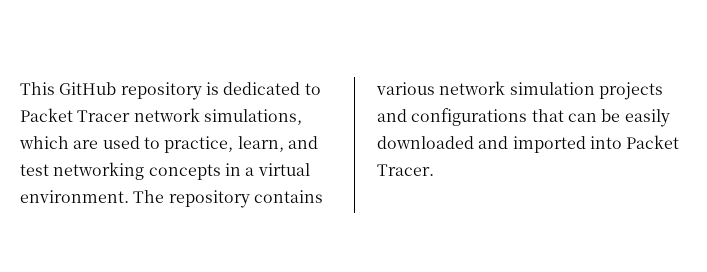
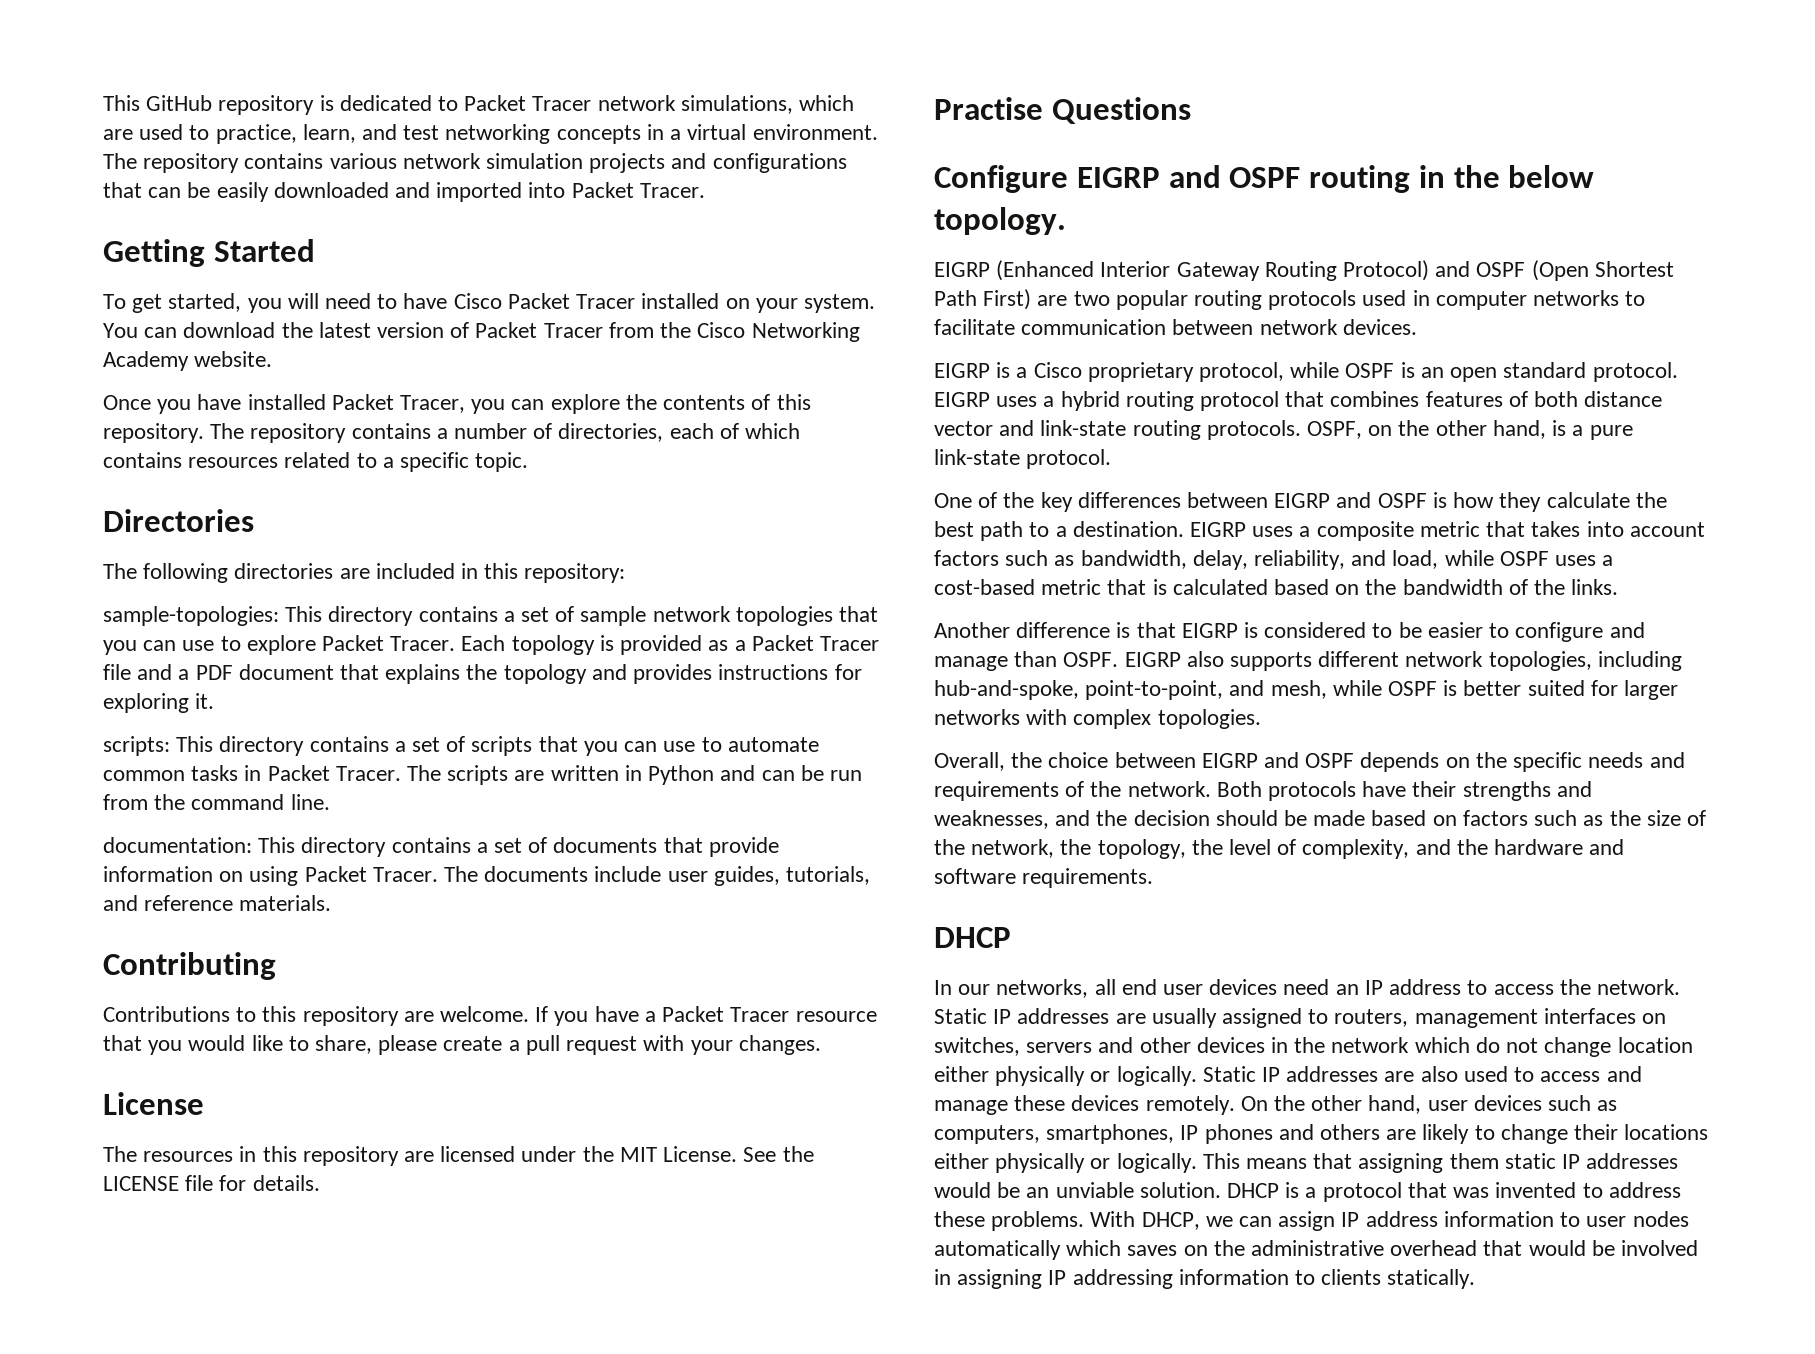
(434, 170) none -> [103,239,315,267] [103,293,875,313] [103,322,860,342] [103,351,273,371] [103,394,811,414] [103,423,801,443] [103,452,529,472] [103,509,254,532] [103,563,626,583] [103,606,879,626] [103,635,879,655] [103,664,862,684] [103,693,215,713] [103,736,819,756] [103,765,862,785] [103,794,330,810] [103,837,779,857] [103,866,871,886] [103,895,332,911] [103,952,276,980] [103,1006,877,1026] [103,1035,821,1055] [103,1092,204,1115] [103,1146,814,1166] [103,1175,320,1191] [934,97,1191,124] [934,165,1595,193] [934,207,1066,235] [934,260,1674,281] [934,289,1646,310] [934,319,1417,335] [934,362,1678,382] [934,391,1663,411] [934,420,1633,440] [934,449,1112,469] [934,492,1667,512] [934,521,1705,541] [934,550,1614,570] [934,579,1619,595] [934,622,1645,642] [934,651,1682,671] [934,680,1679,700] [934,709,1261,729] [934,752,1685,772] [934,781,1592,801] [934,810,1706,829] [934,839,1625,859] [934,868,1154,888] [934,927,1011,948] [934,979,1680,998] [934,1008,1667,1028] [934,1037,1693,1057] [934,1066,1642,1086] [934,1095,1618,1115] [934,1124,1709,1144] [934,1153,1679,1173] [934,1182,1681,1202] [934,1211,1689,1231] [934,1240,1699,1260] [934,1269,1476,1289] // Getting Started // To get started, you will need to have Cisco Packet Tracer installed on your system. You can download the latest version of Packet Tracer from the Cisco Networking Academy website. // Once you have installed Packet Tracer, you can explore the contents of this repository. The repository contains a number of directories, each of which contains resources related to a specific topic. // Directories // The following directories are included in this repository: // sample-topologies: This directory contains a set of sample network topologies that you can use to explore Packet Tracer. Each topology is provided as a Packet Tracer file and a PDF document that explains the topology and provides instructions for exploring it. // scripts: This directory contains a set of scripts that you can use to automate common tasks in Packet Tracer. The scripts are written in Python and can be run from the command line. // documentation: This directory contains a set of documents that provide information on using Packet Tracer. The documents include user guides, tutorials, and reference materials. // Contributing // Contributions to this repository are welcome. If you have a Packet Tracer resource that you would like to share, please create a pull request with your changes. // License // The resources in this repository are licensed under the MIT License. See the LICENSE file for details. // Practise Questions // Configure EIGRP and OSPF routing in the below topology. // EIGRP (Enhanced Interior Gateway Routing Protocol) and OSPF (Open Shortest Path First) are two popular routing protocols used in computer networks to facilitate communication between network devices. // EIGRP is a Cisco proprietary protocol, while OSPF is an open standard protocol. EIGRP uses a hybrid routing protocol that combines features of both distance vector and link-state routing protocols. OSPF, on the other hand, is a pure link-state protocol. // One of the key differences between EIGRP and OSPF is how they calculate the best path to a destination. EIGRP uses a composite metric that takes into account factors such as bandwidth, delay, reliability, and load, while OSPF uses a cost-based metric that is calculated based on the bandwidth of the links. // Another difference is that EIGRP is considered to be easier to configure and manage than OSPF. EIGRP also supports different network topologies, including hub-and-spoke, point-to-point, and mesh, while OSPF is better suited for larger networks with complex topologies. // Overall, the choice between EIGRP and OSPF depends on the specific needs and requirements of the network. Both protocols have their strengths and weaknesses, and the decision should be made based on factors such as the size of the network, the topology, the level of complexity, and the hardware and software requirements. // DHCP // In our networks, all end user devices need an IP address to access the network. Static IP addresses are usually assigned to routers, management interfaces on switches, servers and other devices in the network which do not change location either physically or logically. Static IP addresses are also used to access and manage these devices remotely. On the other hand, user devices such as computers, smartphones, IP phones and others are likely to change their locations either physically or logically. This means that assigning them static IP addresses would be an unviable solution. DHCP is a protocol that was invented to address these problems. With DHCP, we can assign IP address information to user nodes automatically which saves on the administrative overhead that would be involved in assigning IP addressing information to clients statically.

